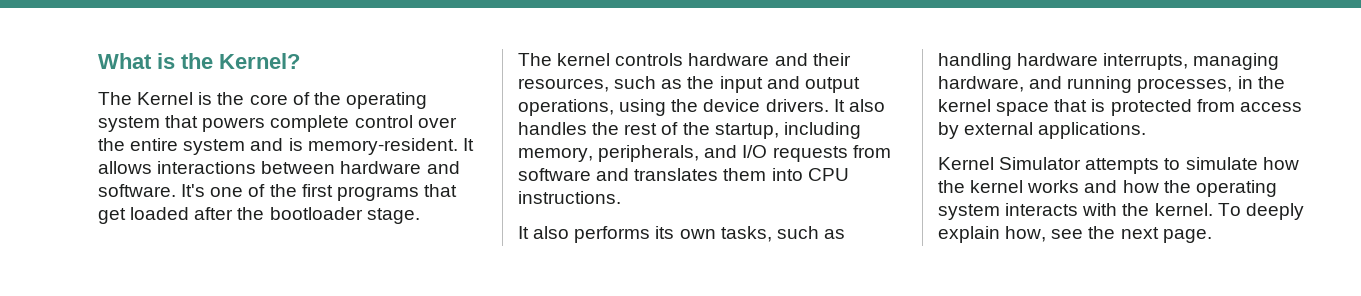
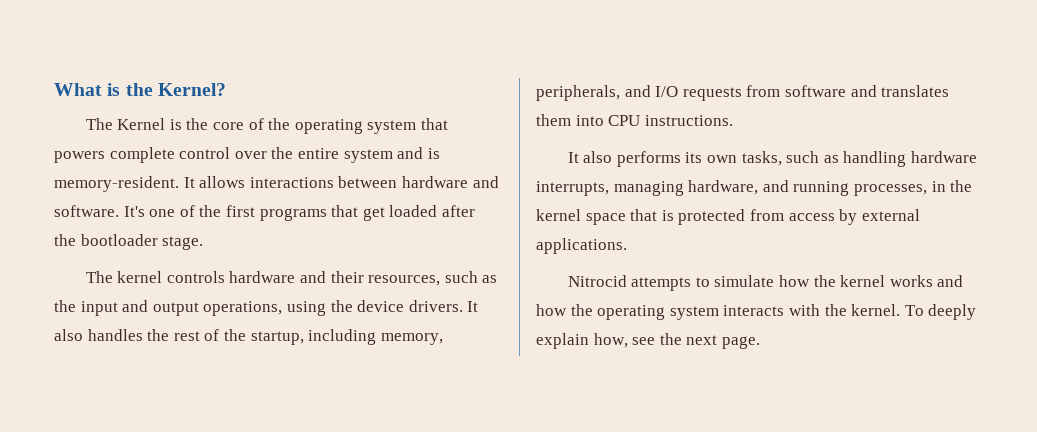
[938,157,1082,170] Kernel Simulator -> [567,275,627,287] Nitrocid

